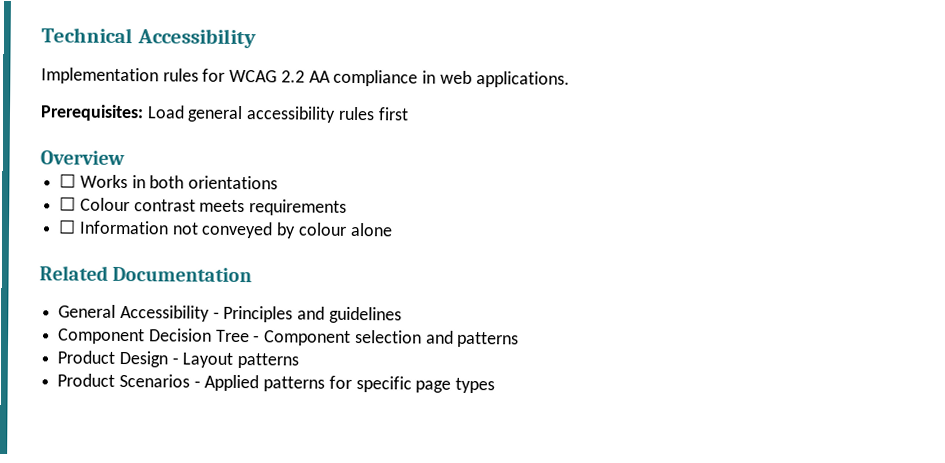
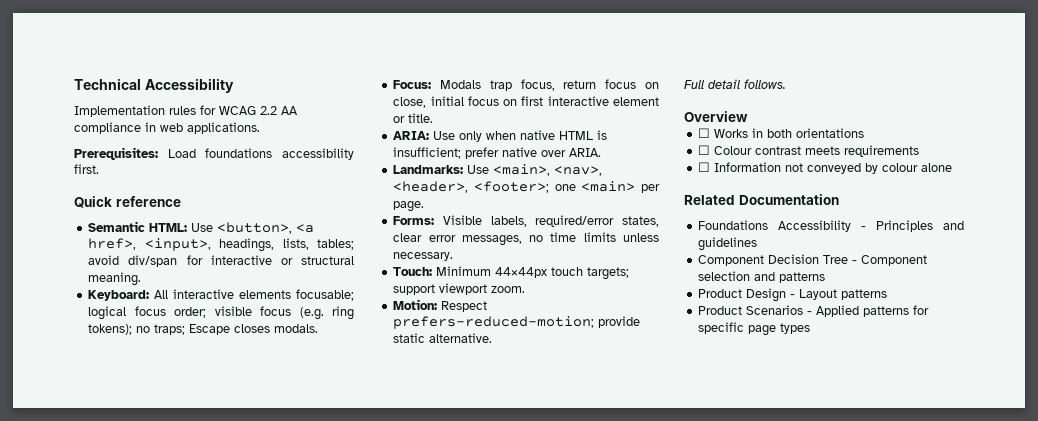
[187,105,409,123] general accessibility rules first -> [205,148,354,160] [74,164,99,174] [74,196,181,208] [88,221,315,234] [88,238,354,252] [88,255,354,267] [88,272,142,286] [88,289,354,301] [88,306,354,320] [88,324,319,335] [393,79,659,91] [393,96,659,108] [393,113,434,123] [393,130,608,142] [393,147,602,159] [393,164,603,176] [393,181,660,193] [393,201,425,212] [393,215,659,227] [393,232,659,246] [393,252,454,261] [393,266,630,280] [393,283,526,295] [393,299,488,312] [393,316,641,329] [393,333,493,343] [684,79,786,89] foundations accessibility first. // Quick reference // Semantic HTML: Use <button>, <a href>, <input>, headings, lists, tables; avoid div/span for interactive or structural meaning. // Keyboard: All interactive elements focusable; logical focus order; visible focus (e.g. ring tokens); no traps; Escape closes modals. // Focus: Modals trap focus, return focus on close, initial focus on first interactive element or title. // ARIA: Use only when native HTML is insufficient; prefer native over ARIA. // Landmarks: Use <main>, <nav>, <header>, <footer>; one <main> per page. // Forms: Visible labels, required/error states, clear error messages, no time limits unless necessary. // Touch: Minimum 44×44px touch targets; support viewport zoom. // Motion: Respect prefers-reduced-motion; provide static alternative. // Full detail follows.
[58,304,117,318] General -> [698,220,769,230] Foundations

